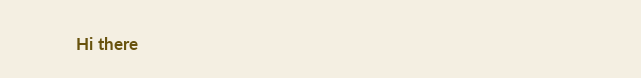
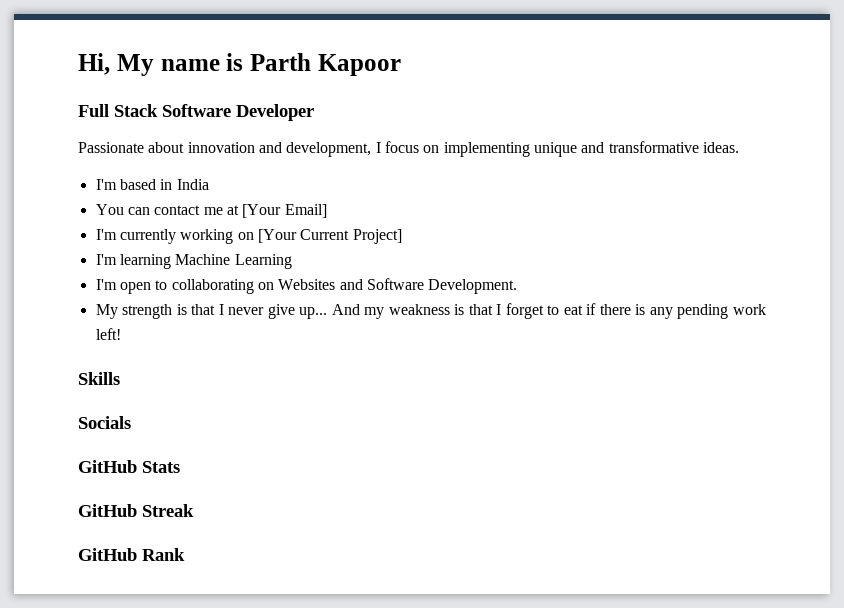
[76,37,138,50] Hi there -> [78,53,401,76] [78,104,314,121] [78,141,739,157] [95,179,209,190] [95,204,327,218] [95,229,402,244] [95,254,292,269] [95,278,518,294] [95,303,766,319] [95,328,121,340] [78,372,120,385] [78,416,131,429] [78,460,180,473] [78,504,194,517] [78,548,185,561] Hi, My name is Parth Kapoor // Full Stack Software Developer // Passionate about innovation and development, I focus on implementing unique and transformative ideas. // I'm based in India // You can contact me at [Your Email] // I'm currently working on [Your Current Project] // I'm learning Machine Learning // I'm open to collaborating on Websites and Software Development. // My strength is that I never give up... And my weakness is that I forget to eat if there is any pending work left! // Skills // Socials // GitHub Stats // GitHub Streak // GitHub Rank

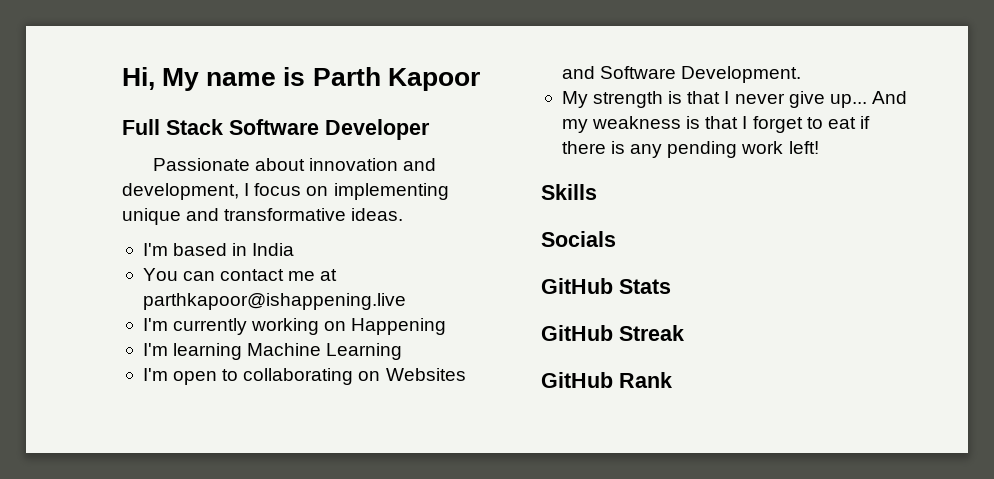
[242,204,327,218] [Your Email] -> [142,293,406,310] parthkapoor@ishappening.live
[257,229,402,244] [Your Current Project] -> [351,318,447,335] Happening

